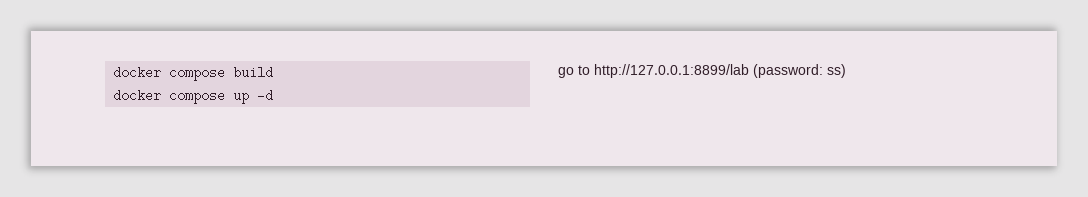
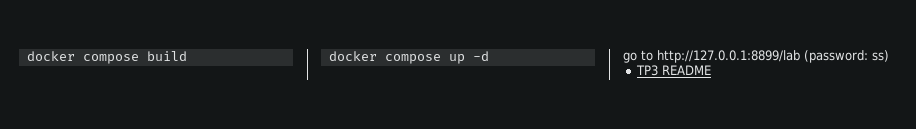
(846, 71) none -> [635,65,711,76] // TP3 README

